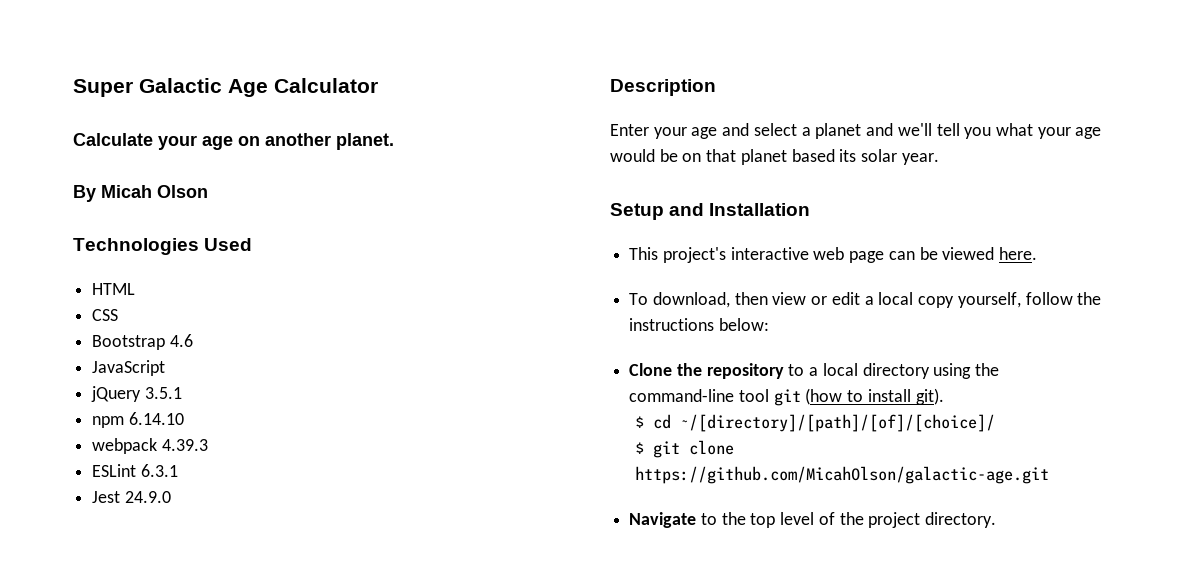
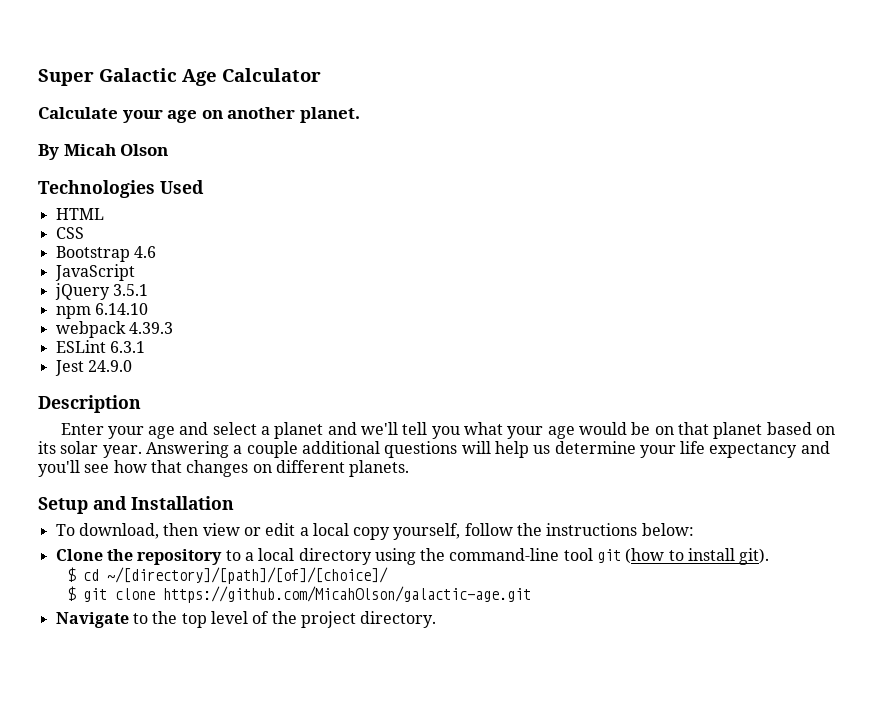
(835, 155) none -> [815,426,835,435] on
[610,203,811,220] [629,247,1038,263] // Setup and Installation // This project's interactive web page can be viewed here. -> [145,441,830,458] [38,460,410,477] [38,496,234,514] Answering a couple additional questions will help us determine your life expectancy and you'll see how that changes on different planets. // Setup and Installation

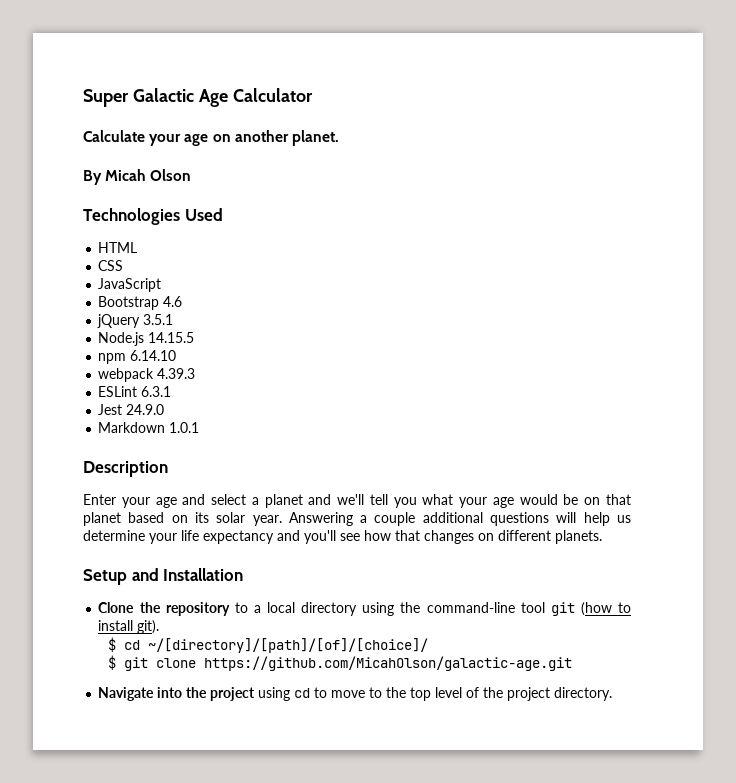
(84, 233) none -> [98,278,162,292] // JavaScript
[54,264,135,281] // JavaScript -> (183, 301) none
(148, 290) none -> [98,332,195,346] // Node.js 14.15.5
(132, 366) none -> [98,422,200,433] // Markdown 1.0.1
[55,523,694,540] // To download, then view or edit a local copy yourself, follow the instructions below: -> (244, 574) none
(129, 620) none -> [157,687,366,701] into the project using cd to move

